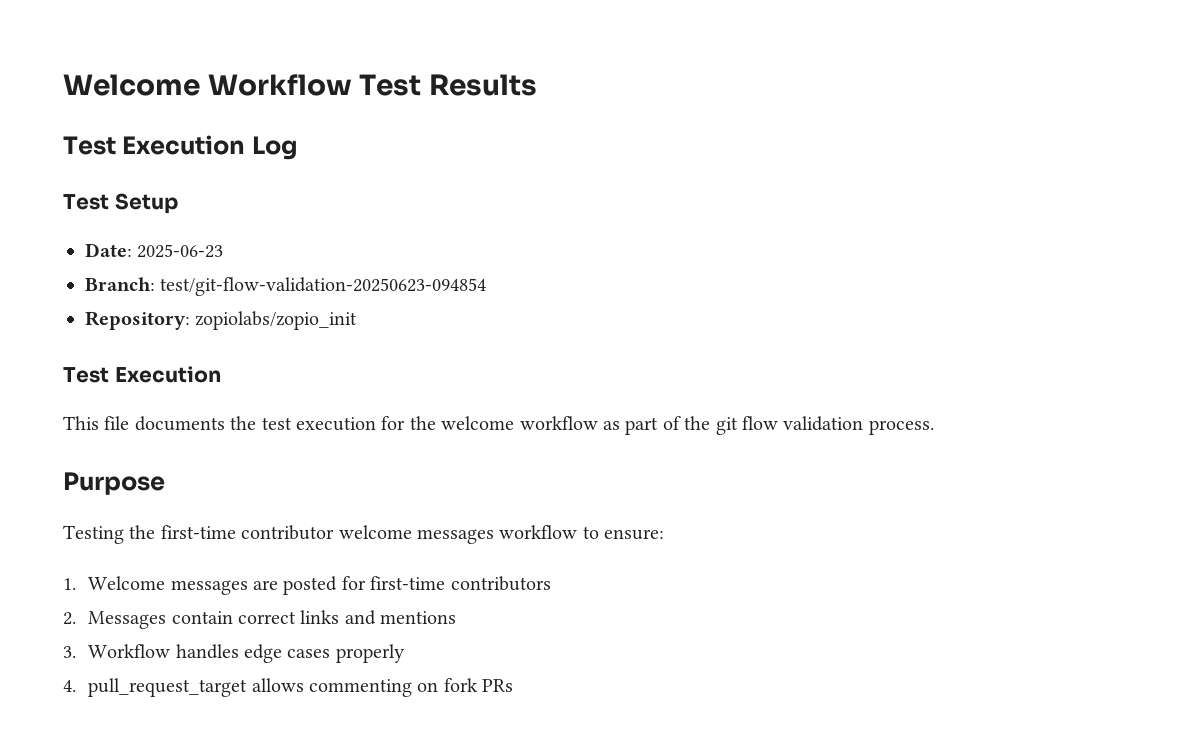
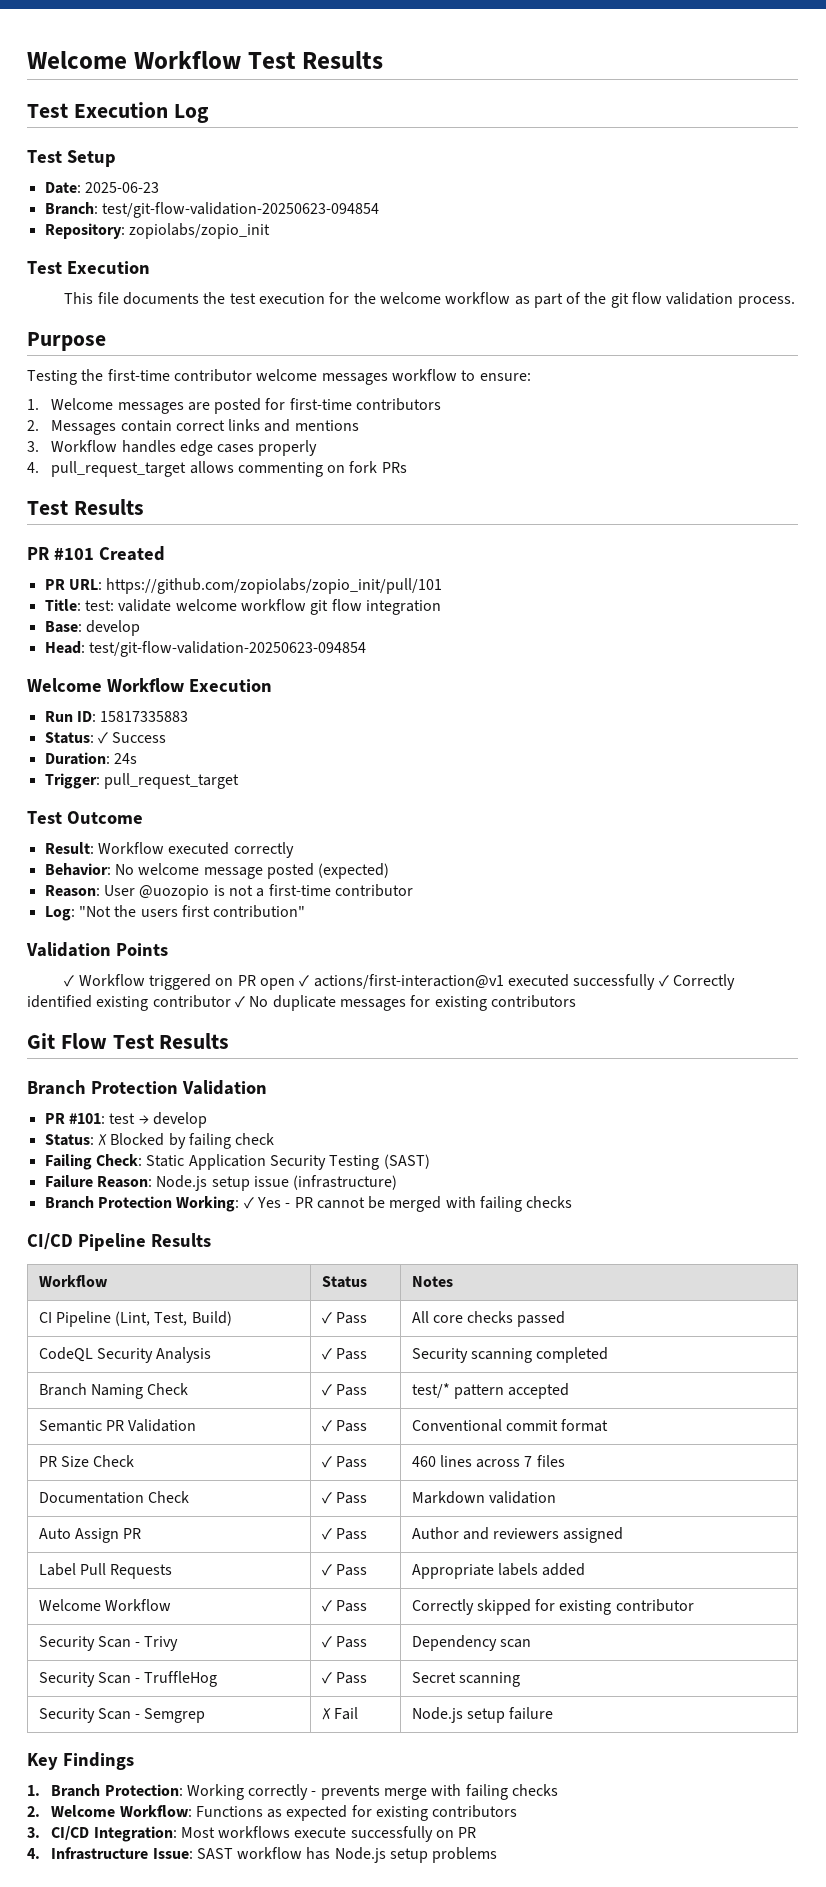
(514, 685) none -> [27,499,144,515] [27,546,165,561] [44,578,443,594] [44,599,441,615] [44,620,140,636] [44,641,366,657] [27,678,272,692] [44,711,189,722] [44,732,167,744] [44,752,137,765] [44,773,239,789] [27,811,143,824] [44,842,294,858] [44,863,390,879] [44,884,413,900] [44,905,306,921] [26,942,168,957] [64,974,735,990] [27,995,576,1011] [27,1033,230,1049] [27,1080,267,1095] [44,1112,207,1128] [44,1133,275,1149] [44,1154,430,1170] [44,1175,398,1191] [44,1196,573,1212] [27,1233,211,1251] [38,1275,108,1287] [321,1276,367,1288] [411,1276,453,1287] [38,1311,232,1327] [321,1312,367,1324] [411,1311,566,1327] [38,1347,212,1363] [321,1348,367,1360] [411,1347,609,1363] [38,1383,189,1399] [321,1384,367,1396] [411,1383,570,1399] [38,1419,197,1432] [321,1420,367,1432] [411,1419,609,1432] [38,1455,135,1467] [321,1456,367,1468] [411,1455,565,1468] [38,1491,189,1504] [321,1492,367,1504] [411,1491,556,1504] [38,1528,142,1543] [321,1528,367,1540] [411,1527,624,1543] [38,1563,173,1579] [321,1564,367,1576] [411,1563,586,1579] [38,1599,171,1611] [321,1600,367,1612] [411,1599,694,1615] [38,1636,179,1651] [321,1636,367,1648] [411,1635,531,1651] [38,1671,218,1687] [321,1672,367,1684] [411,1672,520,1687] [38,1708,206,1723] [321,1707,358,1720] [411,1707,554,1723] [27,1752,134,1770] [27,1784,559,1800] [27,1805,518,1821] [27,1826,477,1842] [27,1847,498,1863] // Test Results // PR #101 Created // PR URL: https://github.com/zopiolabs/zopio_init/pull/101 // Title: test: validate welcome workflow git flow integration // Base: develop // Head: test/git-flow-validation-20250623-094854 // Welcome Workflow Execution // Run ID: 15817335883 // Status: ✓ Success // Duration: 24s // Trigger: pull_request_target // Test Outcome // Result: Workflow executed correctly // Behavior: No welcome message posted (expected) // Reason: User @uozopio is not a first-time contributor // Log: "Not the users first contribution" // Validation Points // ✓ Workflow triggered on PR open ✓ actions/first-interaction@v1 executed successfully ✓ Correctly identified existing contributor ✓ No duplicate messages for existing contributors // Git Flow Test Results // Branch Protection Validation // PR #101: test → develop // Status: ✗ Blocked by failing check // Failing Check: Static Application Security Testing (SAST) // Failure Reason: Node.js setup issue (infrastructure) // Branch Protection Working: ✓ Yes - PR cannot be merged with failing checks // CI/CD Pipeline Results // Workflow | Status | Notes // CI Pipeline (Lint, Test, Build) | ✓ Pass | All core checks passed // CodeQL Security Analysis | ✓ Pass | Security scanning completed // Branch Naming Check | ✓ Pass | test/* pattern accepted // Semantic PR Validation | ✓ Pass | Conventional commit format // PR Size Check | ✓ Pass | 460 lines across 7 files // Documentation Check | ✓ Pass | Markdown validation // Auto Assign PR | ✓ Pass | Author and reviewers assigned // Label Pull Requests | ✓ Pass | Appropriate labels added // Welcome Workflow | ✓ Pass | Correctly skipped for existing contributor // Security Scan - Trivy | ✓ Pass | Dependency scan // Security Scan - TruffleHog | ✓ Pass | Secret scanning // Security Scan - Semgrep | ✗ Fail | Node.js setup failure // Key Findings // 1. Branch Protection: Working correctly - prevents merge with failing checks // 2. Welcome Workflow: Functions as expected for existing contributors // 3. CI/CD Integration: Most workflows execute successfully on PR // 4. Infrastructure Issue: SAST workflow has Node.js setup problems

